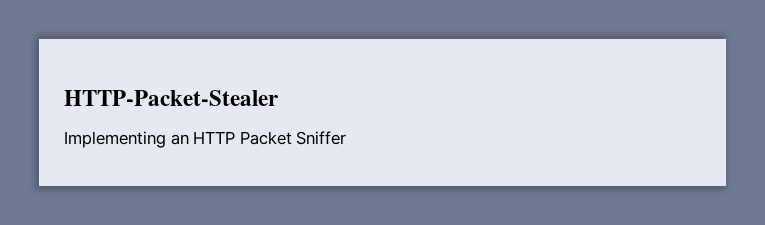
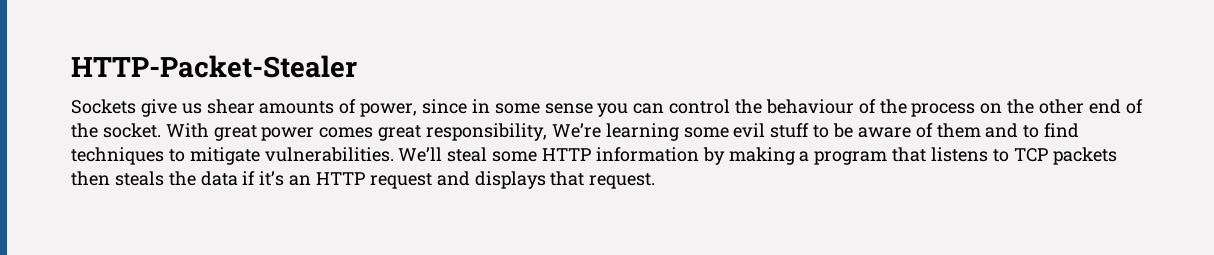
[64,131,347,148] Implementing an HTTP Packet Sniffer -> [71,99,1143,117] [71,123,1080,141] [71,147,1117,165] [71,171,656,189] Sockets give us shear amounts of power, since in some sense you can control the behaviour of the process on the other end of the socket. With great power comes great responsibility, We’re learning some evil stuff to be aware of them and to find techniques to mitigate vulnerabilities. We’ll steal some HTTP information by making a program that listens to TCP packets then steals the data if it’s an HTTP request and displays that request.

